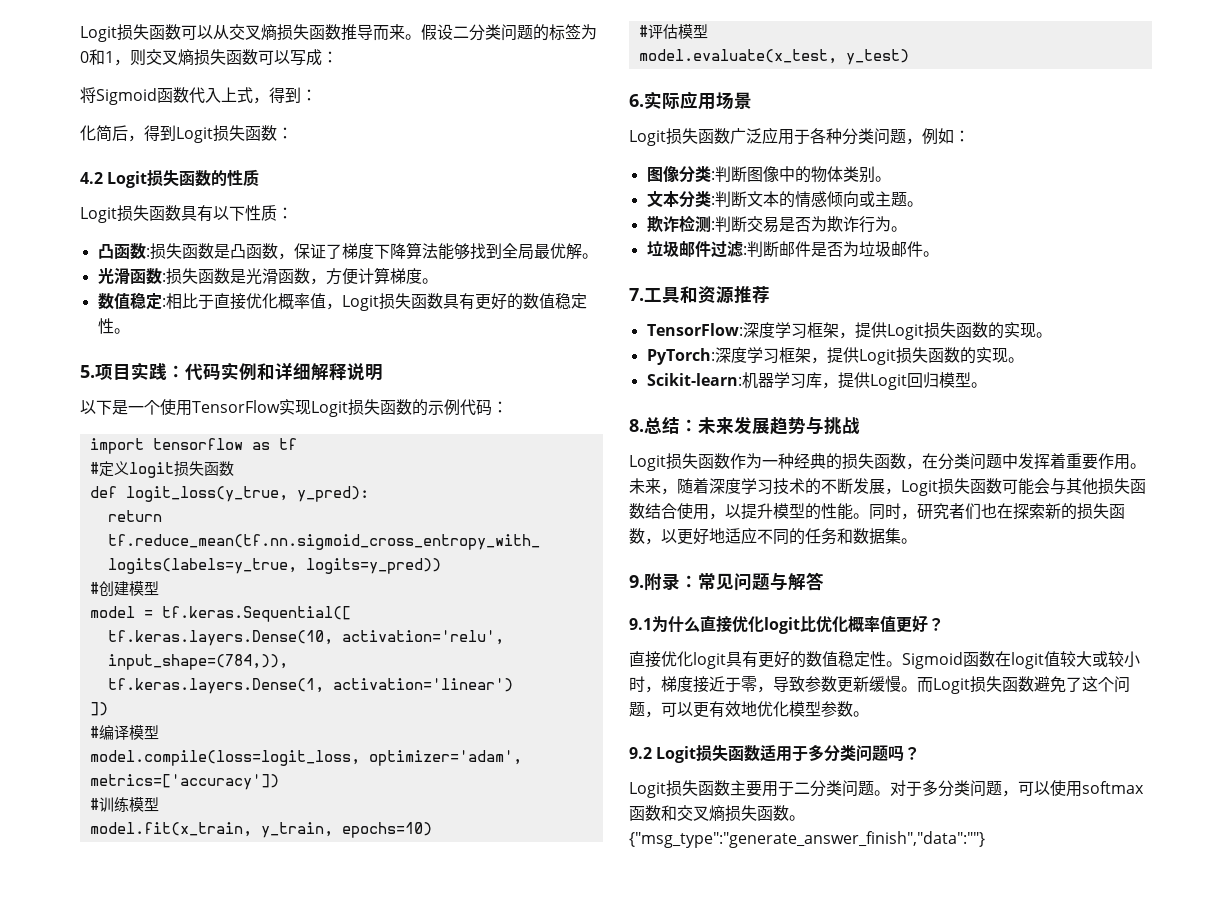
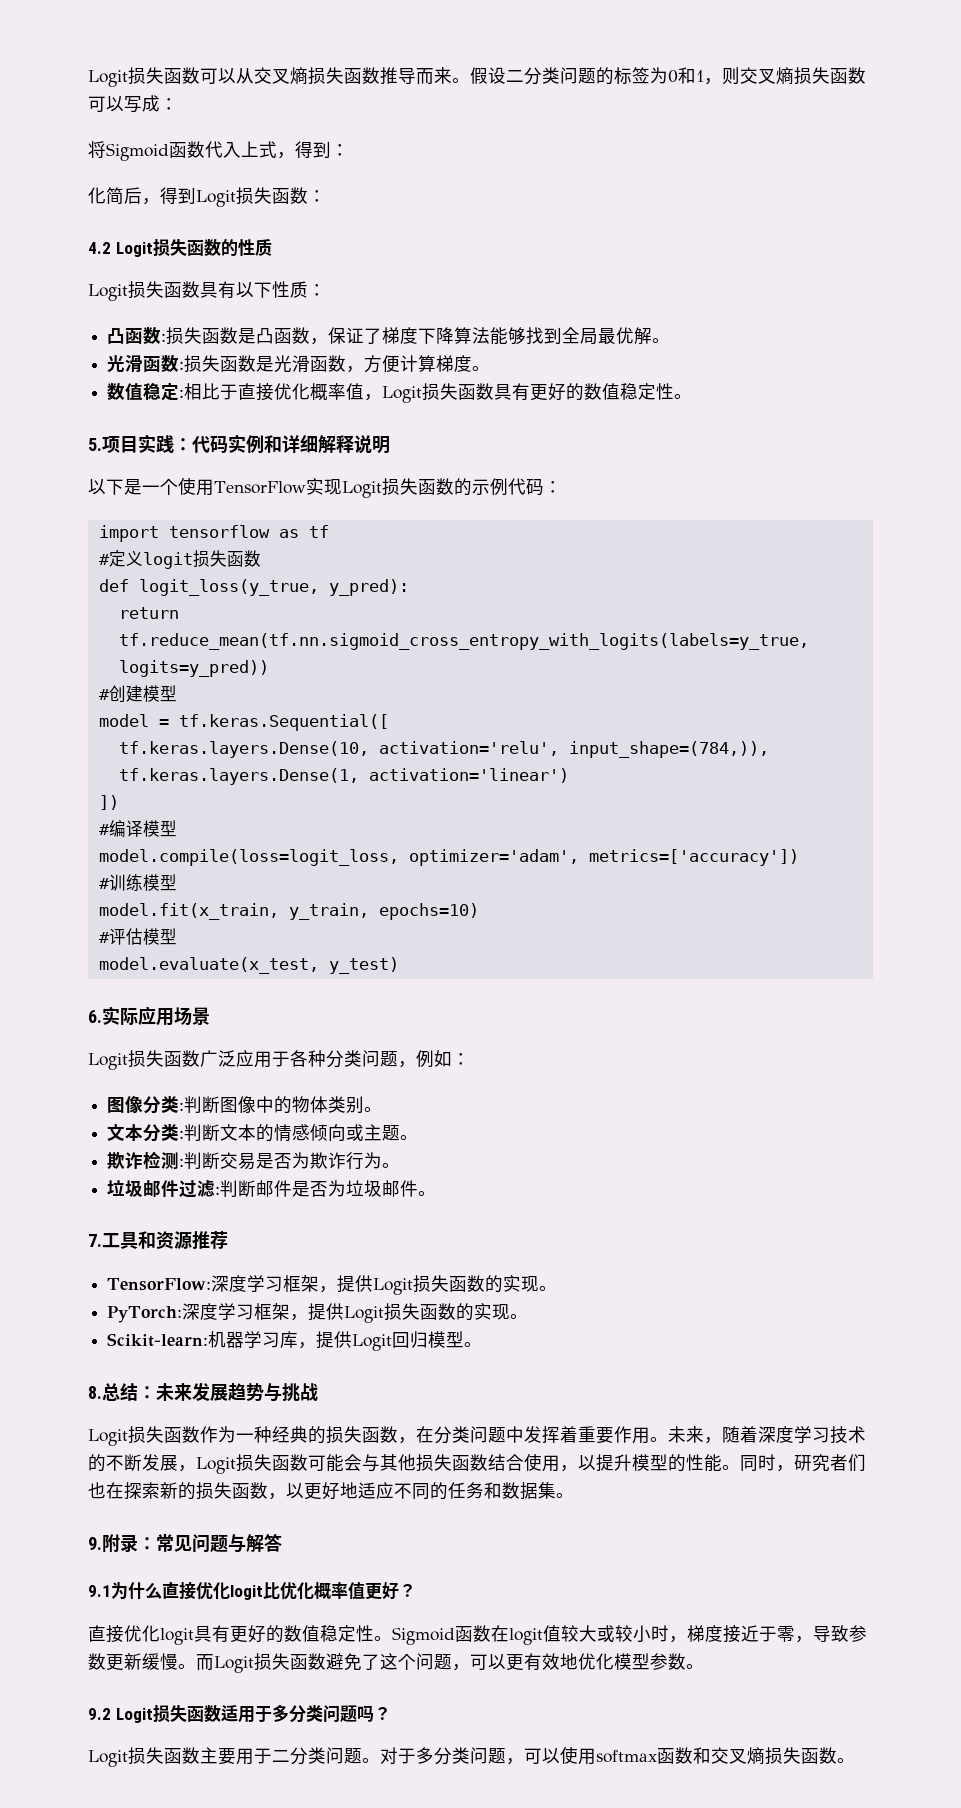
[629,831,985,848] {"msg_type":"generate_answer_finish","data":""} -> (855, 1760) none

